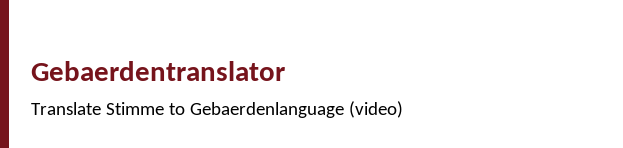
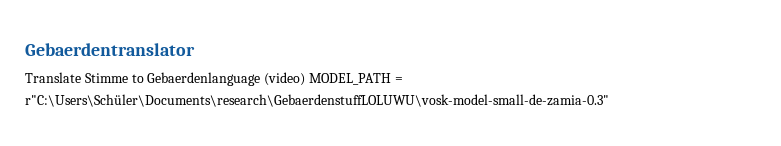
(403, 109) none -> [308,73,403,85] [25,94,609,107] MODEL_PATH = r"C:\Users\Schüler\Documents\research\GebaerdenstuffLOLUWU\vosk-model-small-de-zamia-0.3"

